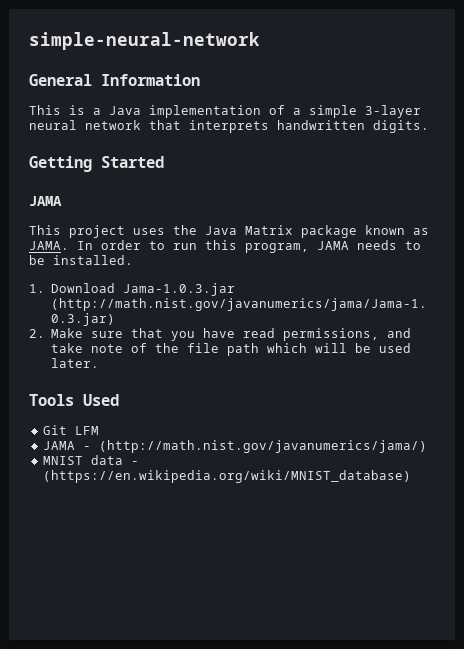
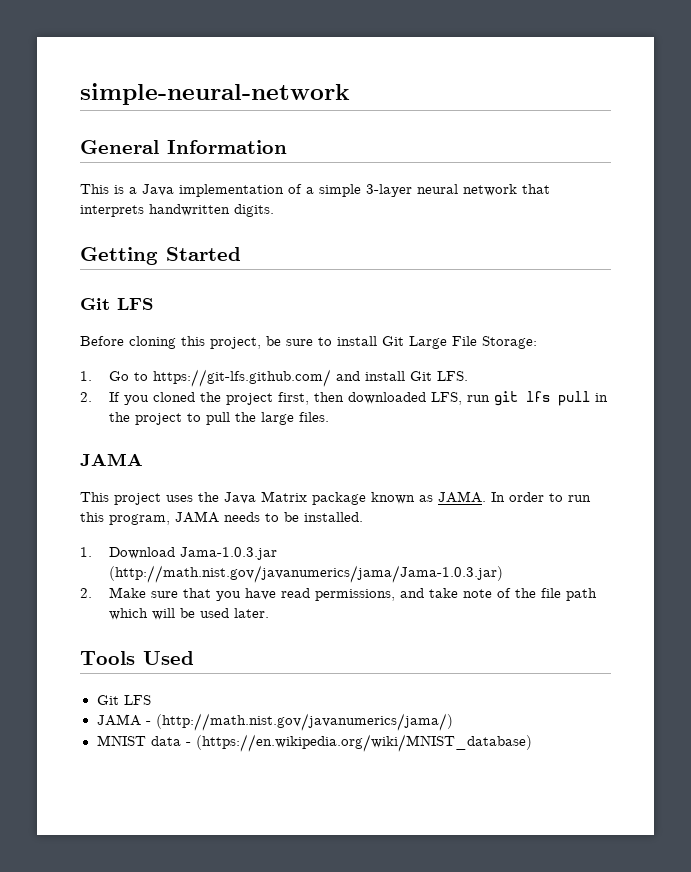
(164, 162) none -> [80,298,153,310] [80,336,537,349] [80,369,468,387] [80,391,608,406] [108,412,329,425] // Git LFS // Before cloning this project, be sure to install Git Large File Storage: // 1. Go to https://git-lfs.github.com/ and install Git LFS. // 2. If you cloned the project first, then downloaded LFS, run git lfs pull in the project to pull the large files.
[74,426,99,435] LFM -> [123,695,151,705] LFS

